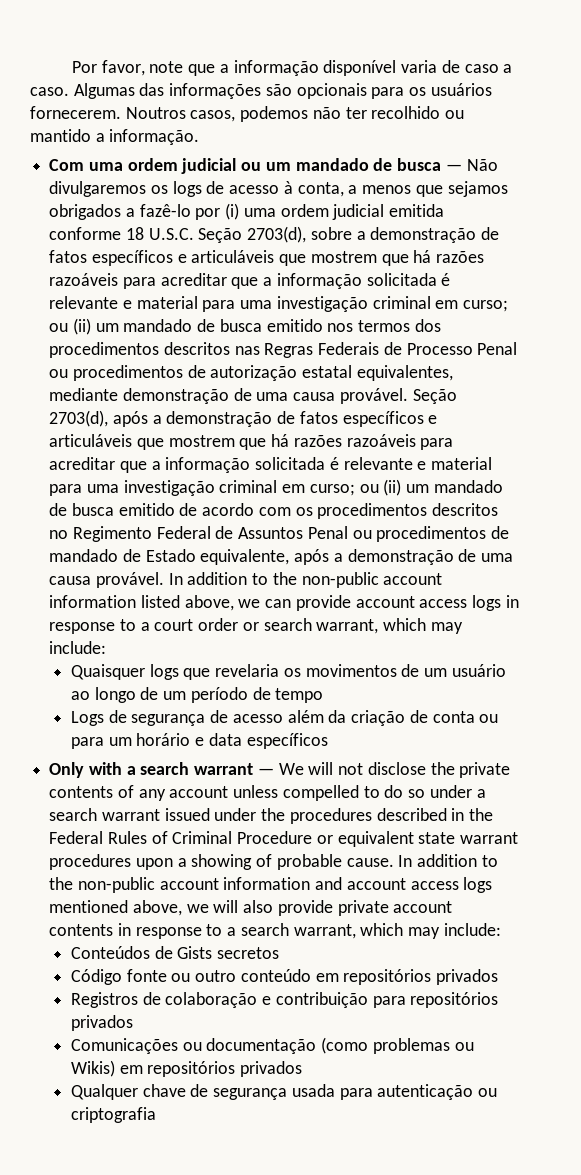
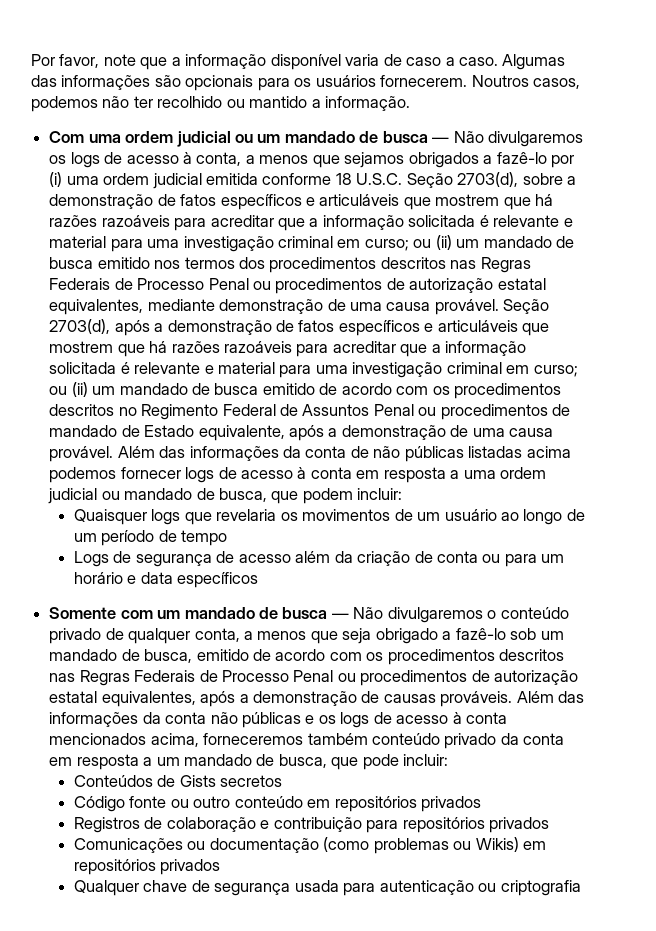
[168,572,443,588] [49,595,519,611] [49,618,463,634] [49,641,107,654] In addition to the non-public account information listed above, we can provide account access logs in response to a court order or search warrant, which may include: -> [117,446,571,462] [49,467,547,483] [48,488,403,504] Além das informações da conta de não públicas listadas acima podemos fornecer logs de acesso à conta em resposta a uma ordem judicial ou mandado de busca, que podem incluir:
[49,762,511,778] [49,785,486,801] [49,808,494,824] [49,831,519,847] [49,854,498,870] [49,877,493,893] [49,900,453,916] [49,923,501,939] Only with a search warrant — We will not disclose the private contents of any account unless compelled to do so under a search warrant issued under the procedures described in the Federal Rules of Criminal Procedure or equivalent state warrant procedures upon a showing of probable cause. In addition to the non-public account information and account access logs mentioned above, we will also provide private account contents in response to a search warrant, which may include: -> [49,607,569,623] [49,628,564,644] [49,649,565,665] [49,670,579,686] [49,691,585,707] [49,712,508,728] [49,733,565,749] [49,754,449,770] Somente com um mandado de busca — Não divulgaremos o conteúdo privado de qualquer conta, a menos que seja obrigado a fazê-lo sob um mandado de busca, emitido de acordo com os procedimentos descritos nas Regras Federais de Processo Penal ou procedimentos de autorização estatal equivalentes, após a demonstração de causas prováveis. Além das informações da conta não públicas e os logs de acesso à conta mencionados acima, forneceremos também conteúdo privado da conta em resposta a um mandado de busca, que pode incluir:

